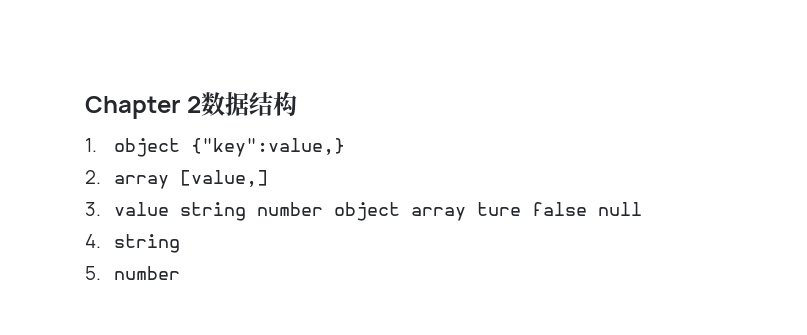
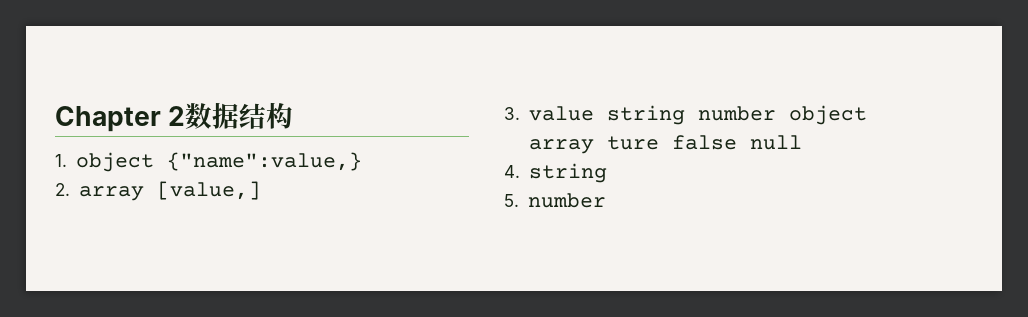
[191,138,346,157] {"key":value,} -> [166,152,362,171] {"name":value,}

